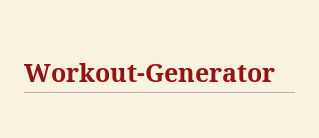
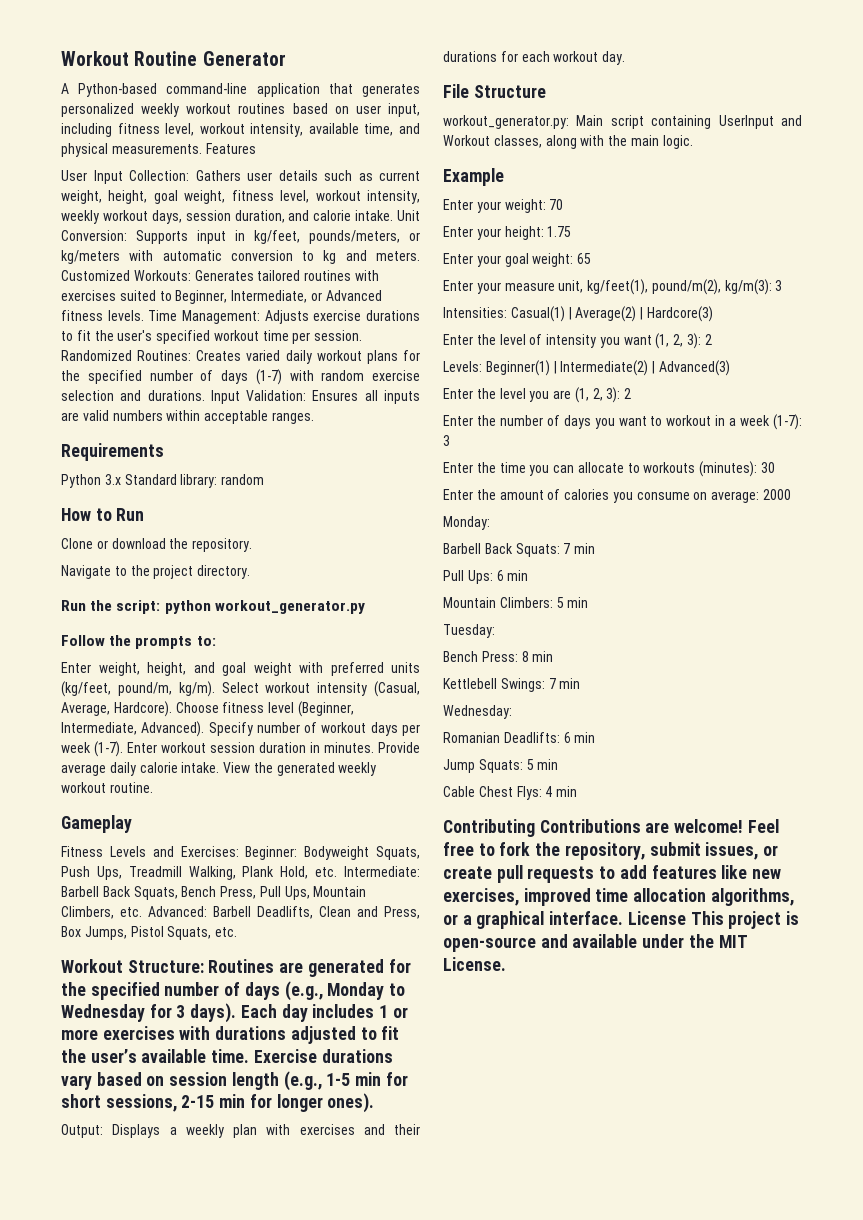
[24,63,275,82] Workout-Generator -> [61,51,286,66] [61,83,420,97] [61,103,420,117] [61,123,420,137] [61,143,256,157] [61,170,420,184] [61,190,420,204] [61,210,420,224] [61,230,420,244] [61,250,420,264] [61,270,379,281] [61,290,382,304] [61,310,420,324] [61,330,363,344] [61,350,420,364] [61,369,420,385] [61,390,420,404] [61,410,314,424] [61,443,164,461] [61,474,265,488] [61,508,145,521] [61,538,253,552] [61,565,251,579] [61,600,365,614] [61,635,216,649] [61,662,420,676] [61,681,420,697] [61,701,354,717] [61,721,420,737] [61,741,420,757] [61,762,377,776] [61,782,153,793] [61,815,132,833] [61,846,420,860] [61,866,420,880] [61,886,367,900] [61,906,420,919] [61,926,238,940] [61,959,411,977] [61,981,406,1001] [61,1003,408,1023] [61,1026,400,1044] [61,1049,393,1063] [61,1071,408,1091] [61,1093,375,1113] [61,1124,420,1138] [443,51,626,65] [443,84,546,98] [443,115,802,129] [443,135,693,149] [443,168,504,186] [443,199,564,213] [443,226,572,240] [443,253,592,267] [443,279,783,295] [443,306,713,322] [443,333,712,349] [443,360,730,376] [443,387,632,403] [443,414,802,430] [443,435,450,446] [443,461,776,477] [443,489,792,503] [443,516,490,530] [443,543,596,557] [443,570,529,584] [443,597,589,608] [443,624,495,638] [443,651,554,662] [443,678,581,692] [443,705,512,719] [443,732,596,743] [443,759,559,773] [443,786,578,800] [443,819,779,837] [443,842,779,860] [443,865,782,883] [443,888,794,906] [443,911,800,929] [443,934,748,952] [443,957,506,971] Workout Routine Generator // A Python-based command-line application that generates personalized weekly workout routines based on user input, including fitness level, workout intensity, available time, and physical measurements. Features // User Input Collection: Gathers user details such as current weight, height, goal weight, fitness level, workout intensity, weekly workout days, session duration, and calorie intake. Unit Conversion: Supports input in kg/feet, pounds/meters, or kg/meters with automatic conversion to kg and meters. Customized Workouts: Generates tailored routines with exercises suited to Beginner, Intermediate, or Advanced fitness levels. Time Management: Adjusts exercise durations to fit the user's specified workout time per session. Randomized Routines: Creates varied daily workout plans for the specified number of days (1-7) with random exercise selection and durations. Input Validation: Ensures all inputs are valid numbers within acceptable ranges. // Requirements // Python 3.x Standard library: random // How to Run // Clone or download the repository. // Navigate to the project directory. // Run the script: python workout_generator.py // Follow the prompts to: // Enter weight, height, and goal weight with preferred units (kg/feet, pound/m, kg/m). Select workout intensity (Casual, Average, Hardcore). Choose fitness level (Beginner, Intermediate, Advanced). Specify number of workout days per week (1-7). Enter workout session duration in minutes. Provide average daily calorie intake. View the generated weekly workout routine. // Gameplay // Fitness Levels and Exercises: Beginner: Bodyweight Squats, Push Ups, Treadmill Walking, Plank Hold, etc. Intermediate: Barbell Back Squats, Bench Press, Pull Ups, Mountain Climbers, etc. Advanced: Barbell Deadlifts, Clean and Press, Box Jumps, Pistol Squats, etc. // Workout Structure: Routines are generated for the specified number of days (e.g., Monday to Wednesday for 3 days). Each day includes 1 or more exercises with durations adjusted to fit the user’s available time. Exercise durations vary based on session length (e.g., 1-5 min for short sessions, 2-15 min for longer ones). // Output: Displays a weekly plan with exercises and their durations for each workout day. // File Structure // workout_generator.py: Main script containing UserInput and Workout classes, along with the main logic. // Example // Enter your weight: 70 // Enter your height: 1.75 // Enter your goal weight: 65 // Enter your measure unit, kg/feet(1), pound/m(2), kg/m(3): 3 // Intensities: Casual(1) | Average(2) | Hardcore(3) // Enter the level of intensity you want (1, 2, 3): 2 // Levels: Beginner(1) | Intermediate(2) | Advanced(3) // Enter the level you are (1, 2, 3): 2 // Enter the number of days you want to workout in a week (1-7): 3 // Enter the time you can allocate to workouts (minutes): 30 // Enter the amount of calories you consume on average: 2000 // Monday: // Barbell Back Squats: 7 min // Pull Ups: 6 min // Mountain Climbers: 5 min // Tuesday: // Bench Press: 8 min // Kettlebell Swings: 7 min // Wednesday: // Romanian Deadlifts: 6 min // Jump Squats: 5 min // Cable Chest Flys: 4 min // Contributing Contributions are welcome! Feel free to fork the repository, submit issues, or create pull requests to add features like new exercises, improved time allocation algorithms, or a graphical interface. License This project is open-source and available under the MIT License.

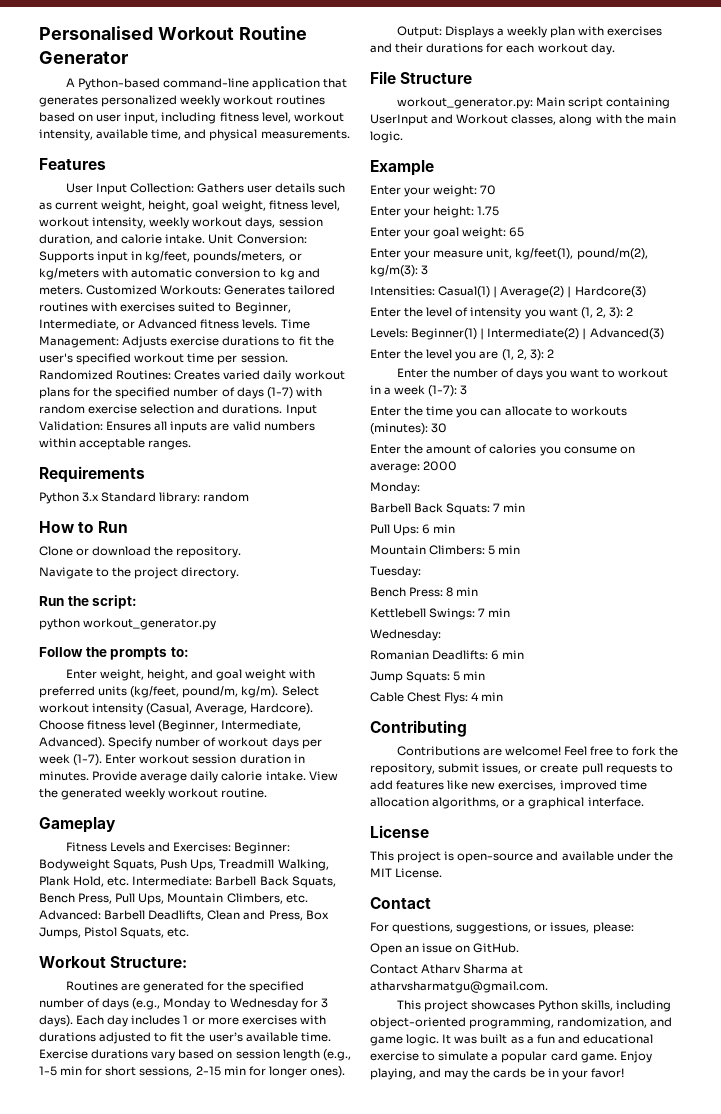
(61, 58) none -> [39,26,153,40] Personalised
(202, 149) none -> (350, 134) //
(161, 607) none -> (138, 602) //
(204, 966) none -> (188, 962) //
(535, 828) none -> (467, 728) //
(624, 918) none -> (644, 802) //
(686, 918) none -> (429, 831) //
(506, 964) none -> [370,897,431,909] [370,922,634,934] [370,943,520,955] [370,964,524,974] [370,981,548,993] [396,1000,672,1012] [370,1017,673,1029] [370,1034,653,1046] [370,1051,652,1063] [370,1068,624,1080] // Contact // For questions, suggestions, or issues, please: // Open an issue on GitHub. // Contact Atharv Sharma at atharvsharmatgu@gmail.com. // This project showcases Python skills, including object-oriented programming, randomization, and game logic. It was built as a fun and educational exercise to simulate a popular card game. Enjoy playing, and may the cards be in your favor!

